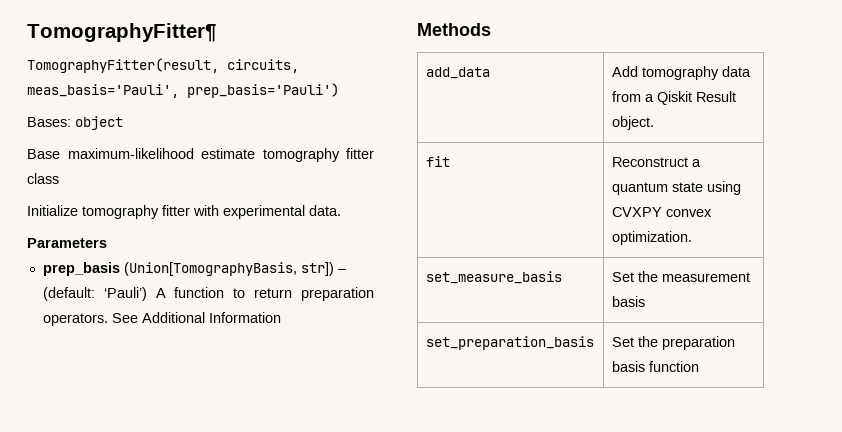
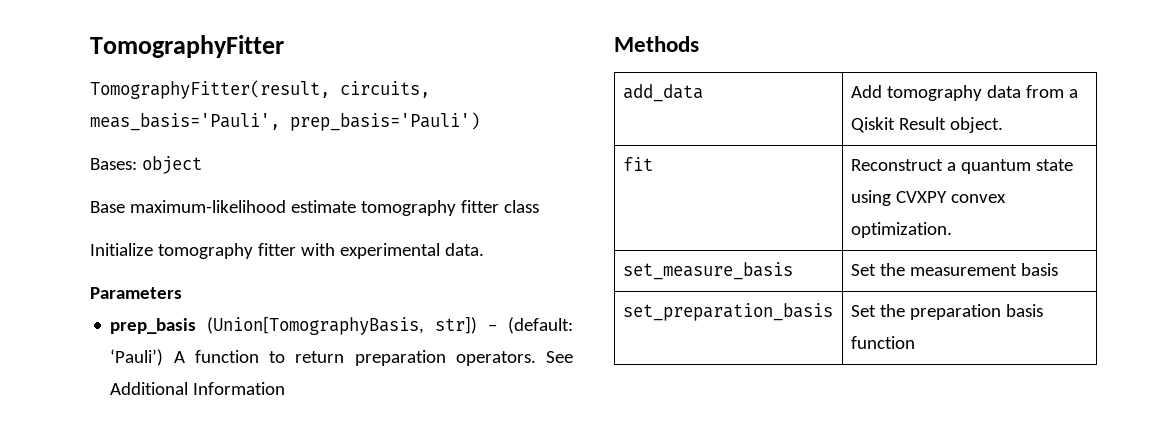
[27,23,216,42] TomographyFitter¶ -> [90,35,284,58] TomographyFitter

